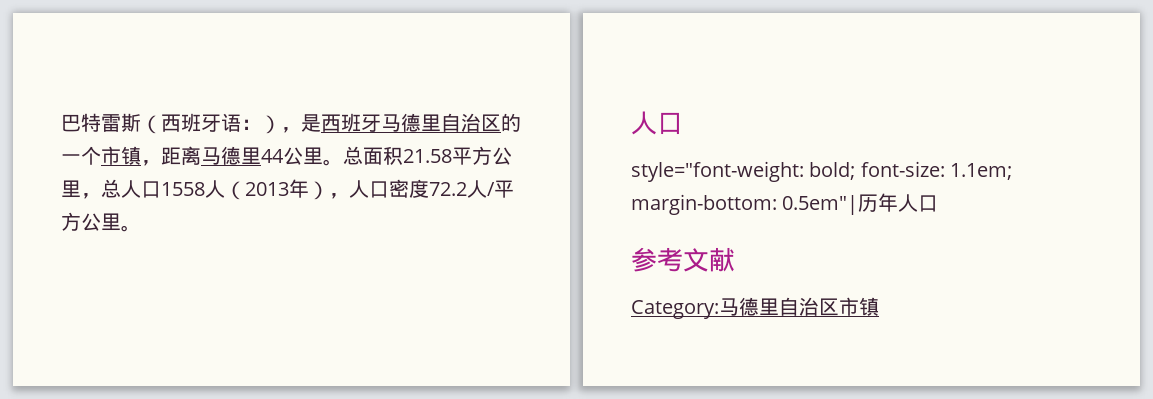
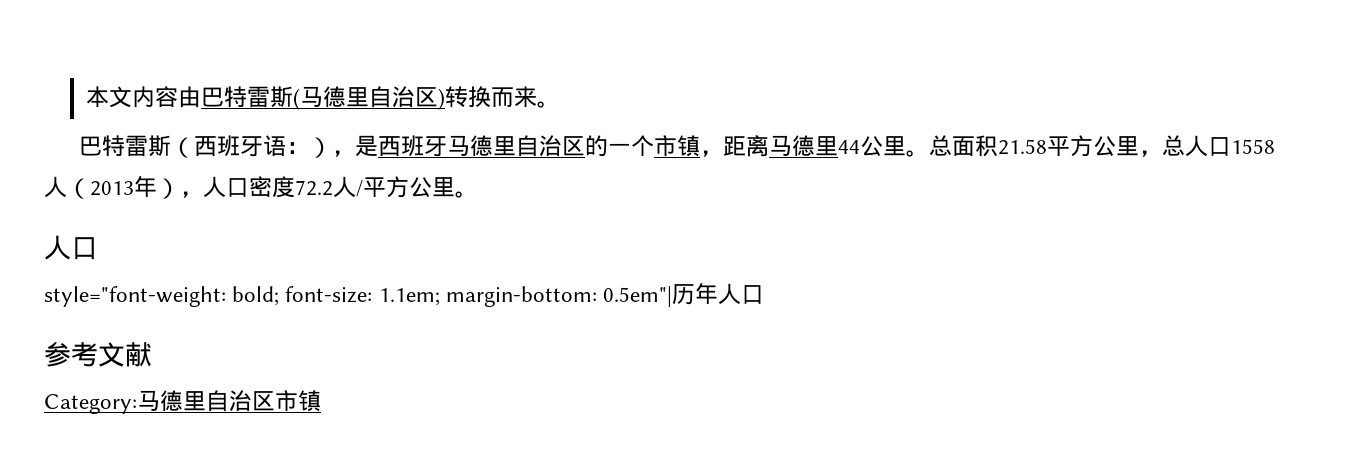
(61, 123) none -> [86,86,561,110] 本文内容由巴特雷斯(马德里自治区)转换而来。 //

